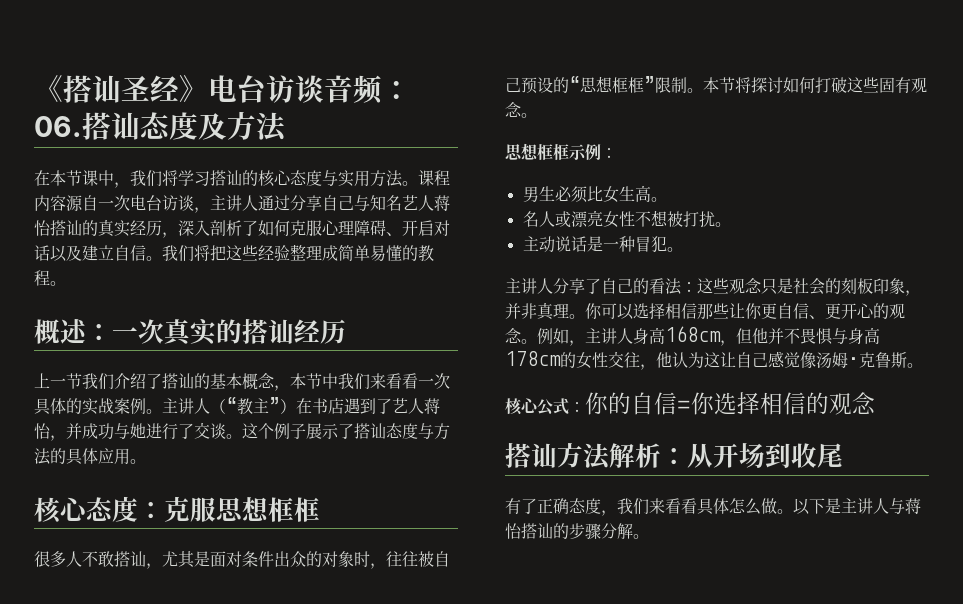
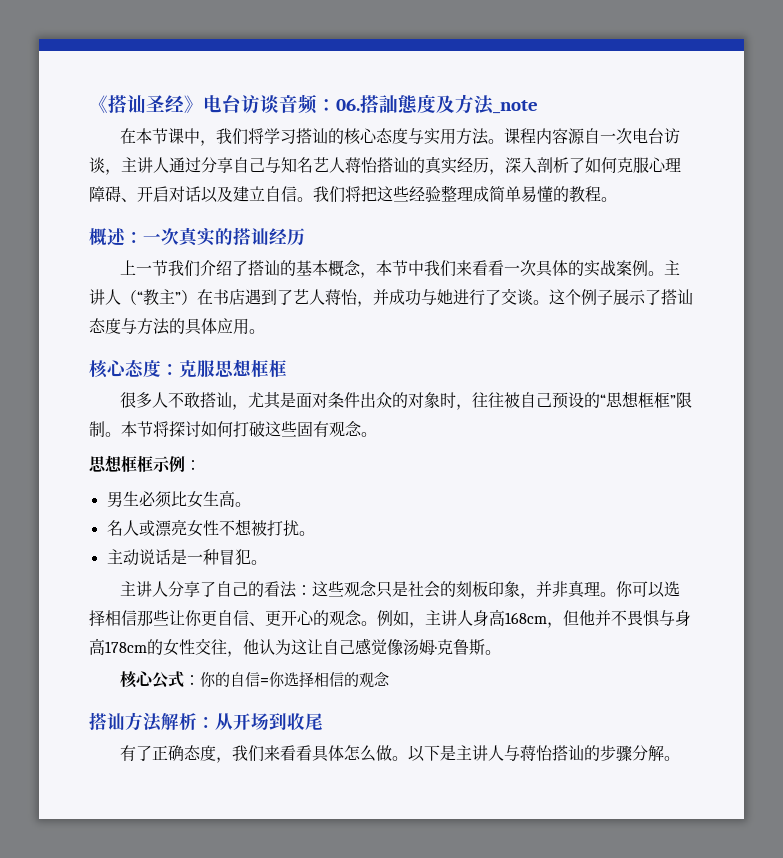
[111,112,171,140] 讪态 -> [379,95,418,114] 訕態
(287, 127) none -> [493,100,538,114] _note

